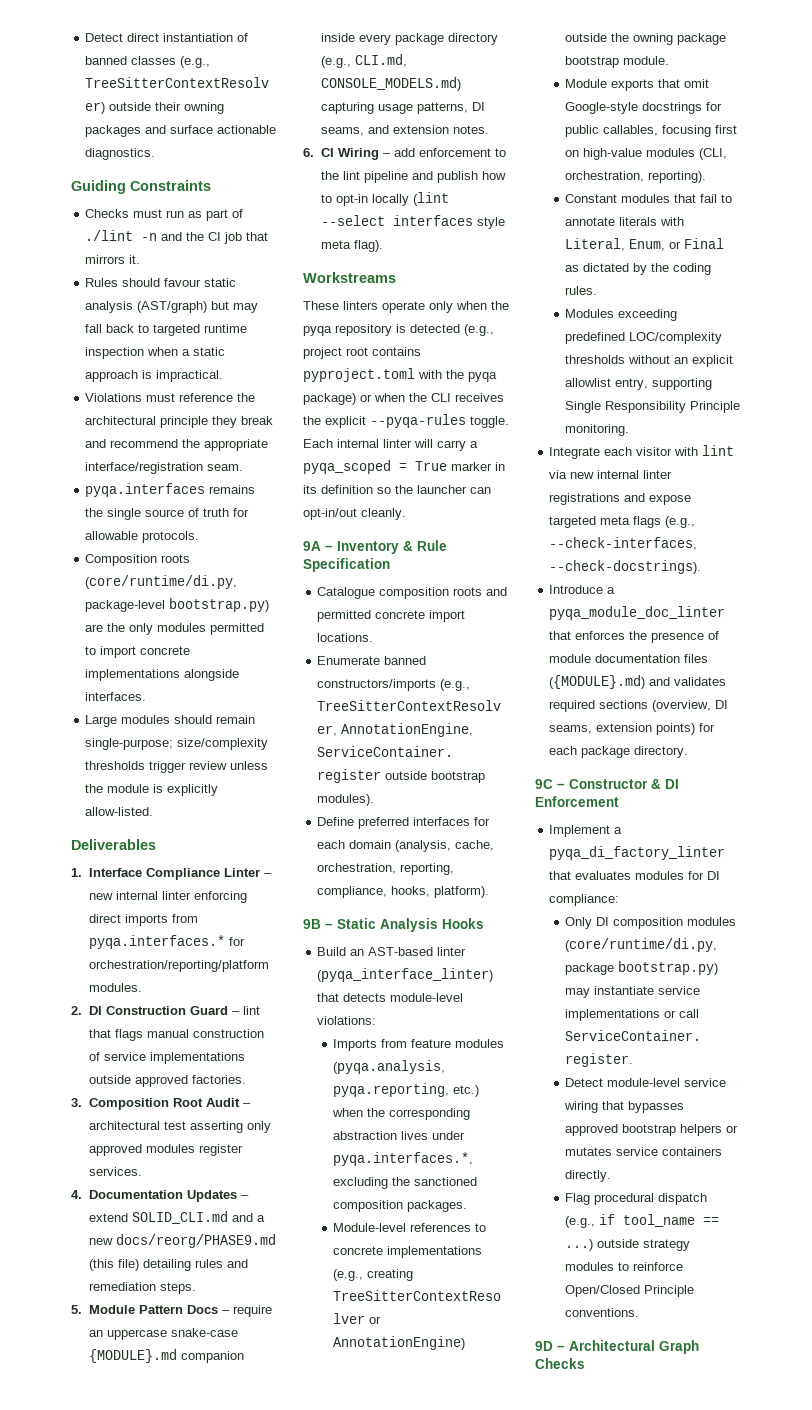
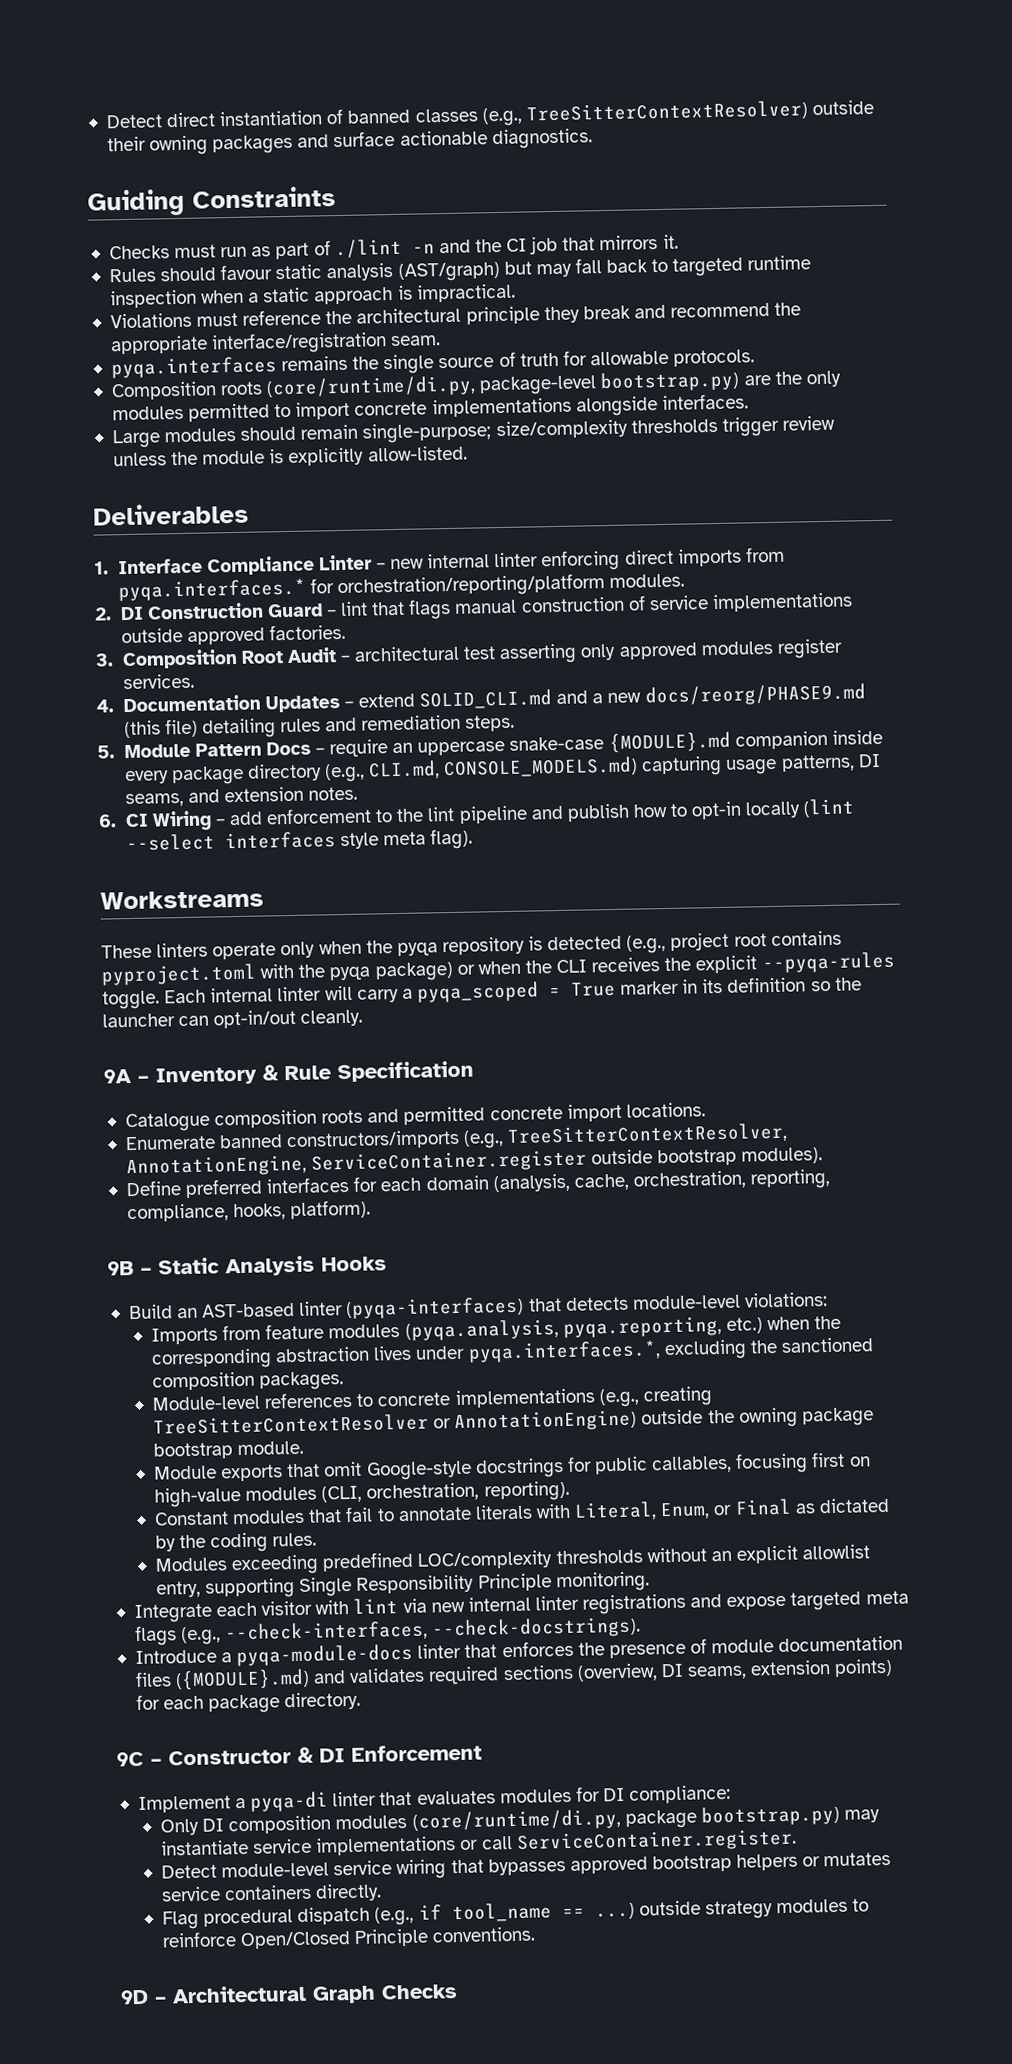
[317,968,494,982] (pyqa_interface_linter) -> [345,1296,525,1320] (pyqa-interfaces)
[549,606,726,620] pyqa_module_doc_linter -> [236,1643,462,1667] pyqa-module-docs linter
[549,846,726,860] pyqa_di_factory_linter -> [250,1791,377,1812] pyqa-di linter

